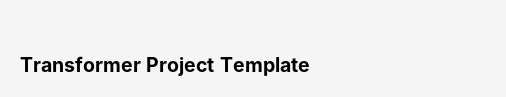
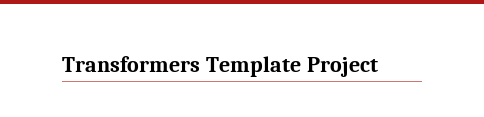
[20,56,310,76] Transformer Project Template -> [62,56,378,77] Transformers Template Project

